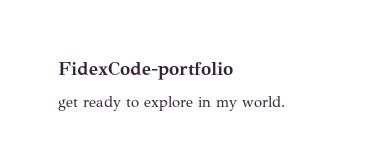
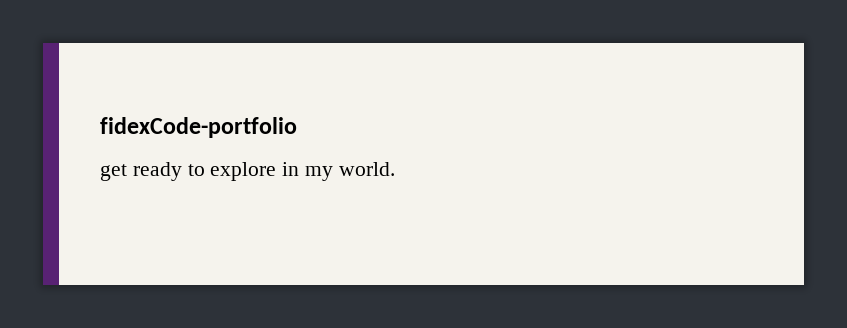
[58,61,233,80] FidexCode-portfolio -> [100,117,297,138] fidexCode-portfolio

